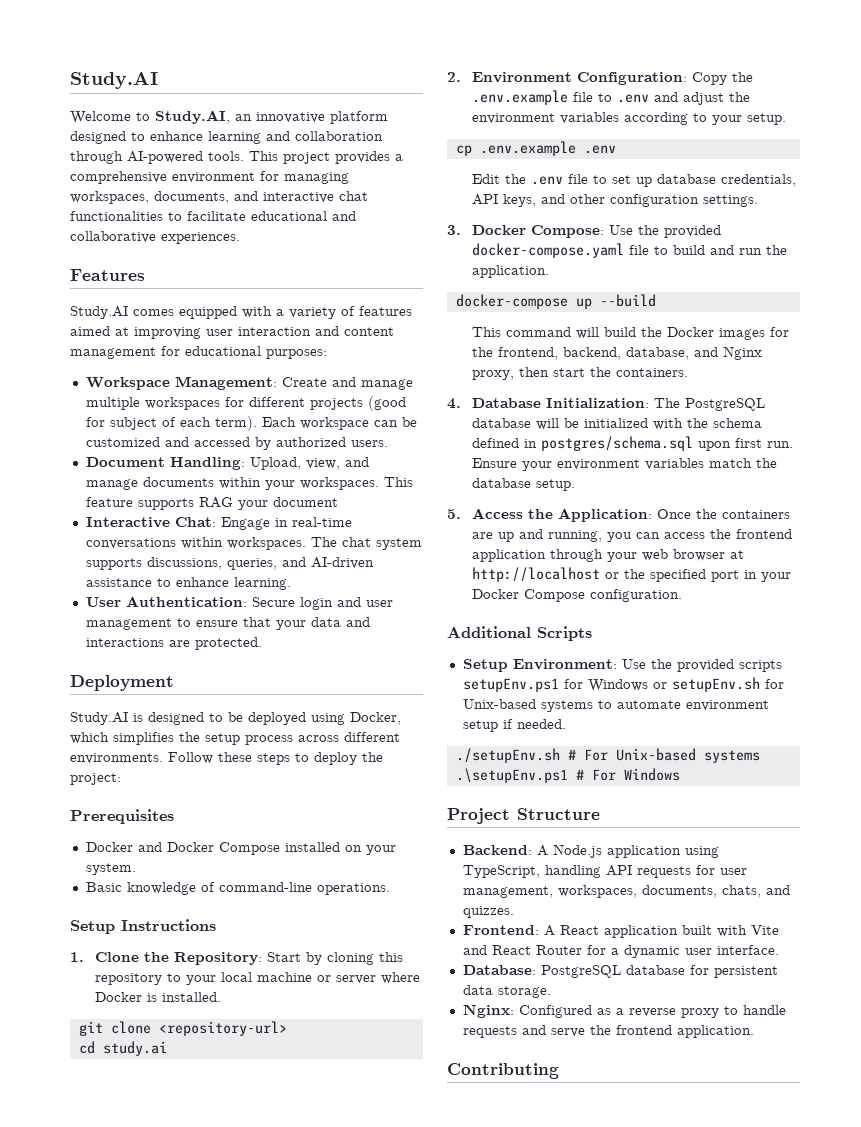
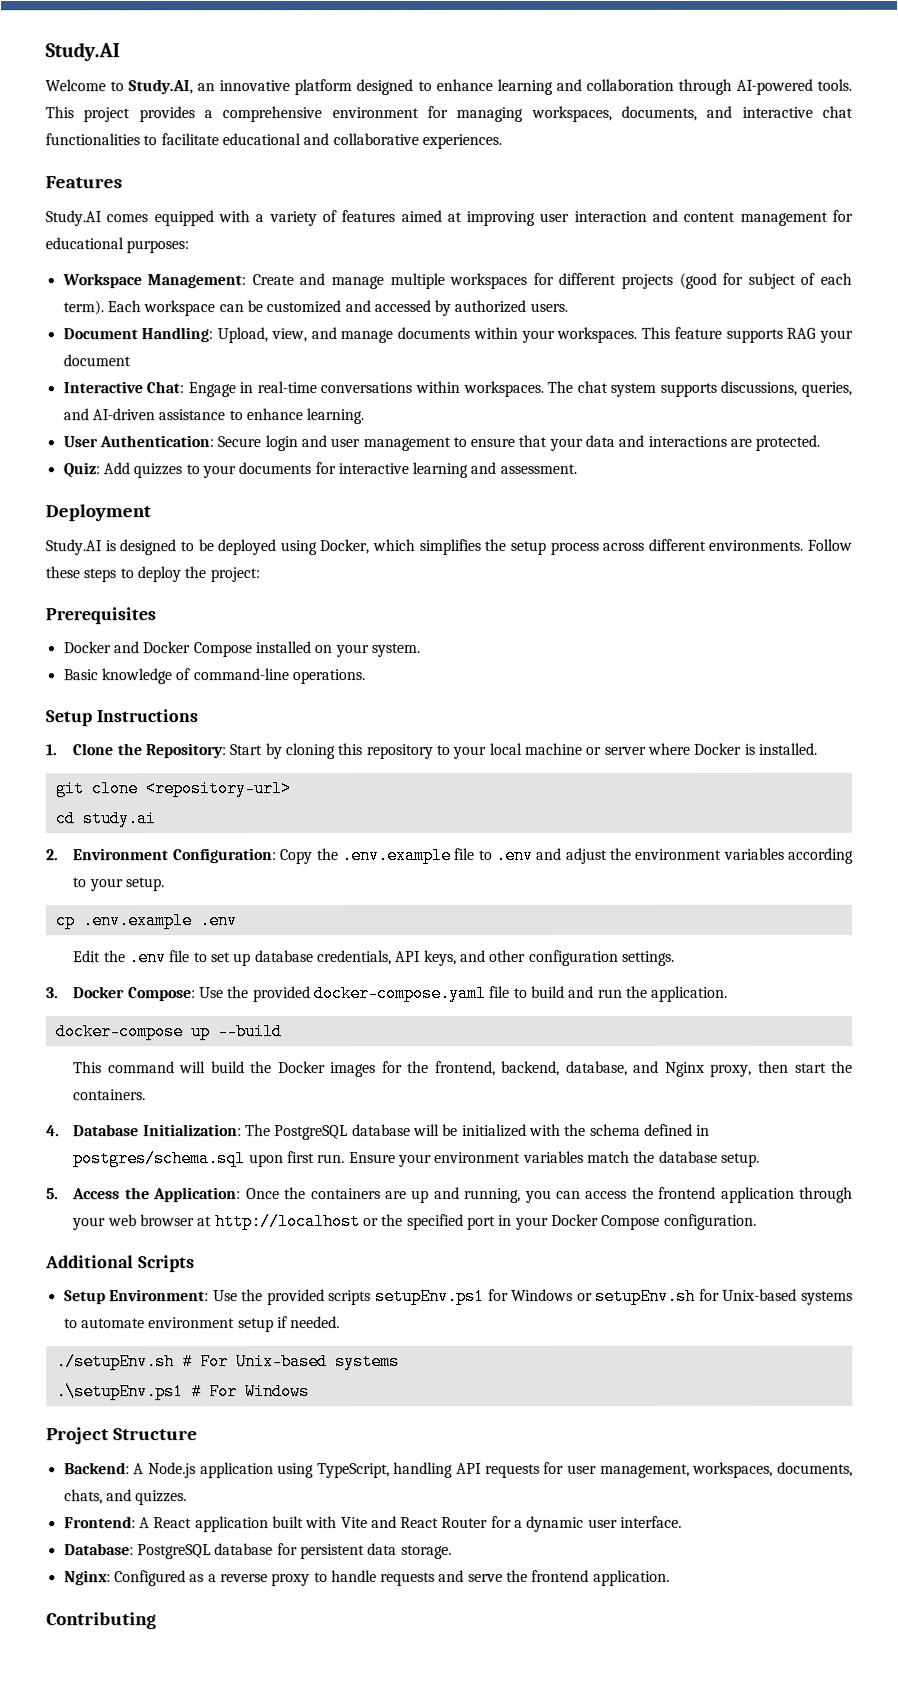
(262, 643) none -> [62,461,577,479] // Quiz: Add quizzes to your documents for interactive learning and assessment.

